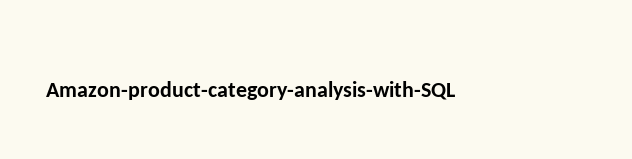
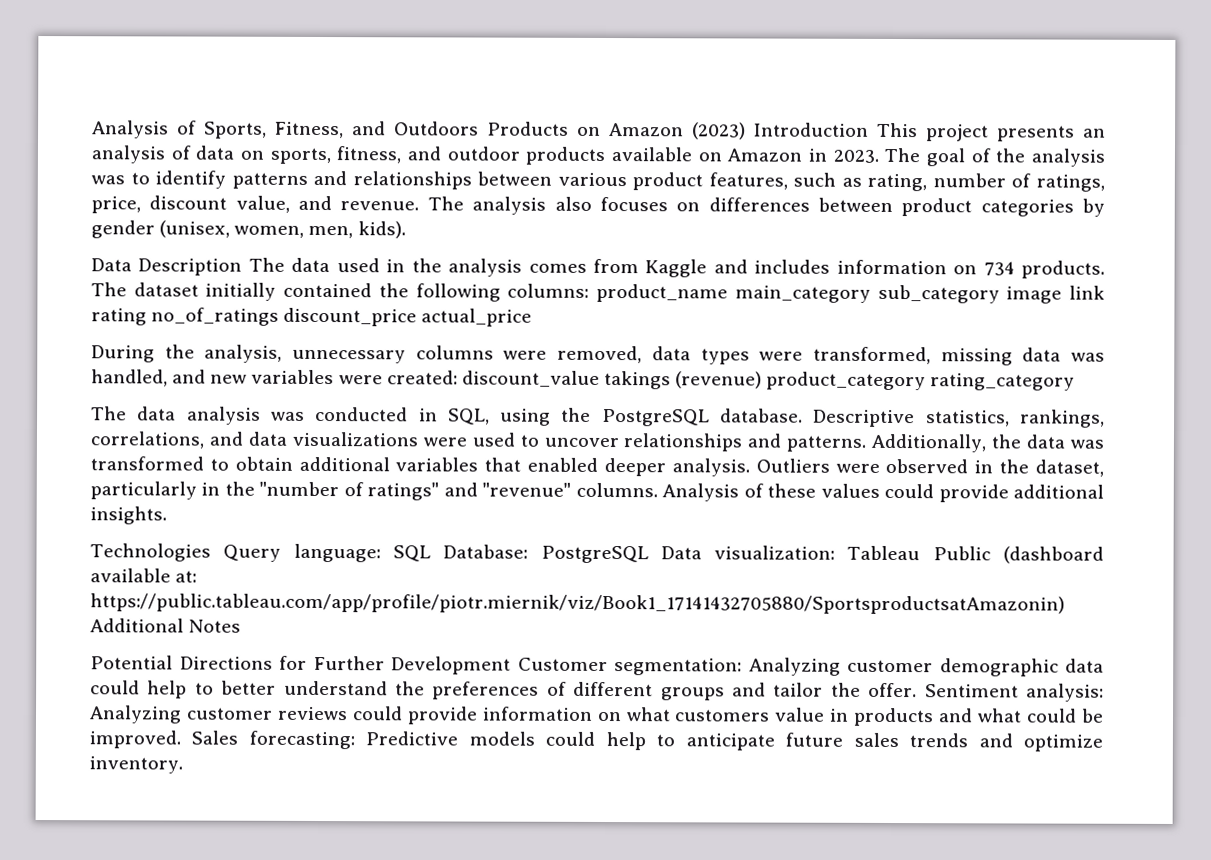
[46,81,455,100] Amazon-product-category-analysis-with-SQL -> [92,120,1106,142] [91,145,1105,167] [91,170,1105,192] [91,195,1106,217] [91,220,406,239] [91,257,1105,279] [91,282,1106,304] [91,307,533,327] [91,344,1106,366] [91,369,1076,391] [91,406,1105,428] [90,431,1104,453] [90,456,1105,477] [90,481,1104,503] [90,506,167,525] [90,543,1104,564] [90,568,198,583] [90,593,1065,615] [90,618,242,633] [90,655,1104,677] [90,680,1104,702] [89,705,1104,727] [89,730,1103,752] [89,756,183,774] Analysis of Sports, Fitness, and Outdoors Products on Amazon (2023) Introduction This project presents an analysis of data on sports, fitness, and outdoor products available on Amazon in 2023. The goal of the analysis was to identify patterns and relationships between various product features, such as rating, number of ratings, price, discount value, and revenue. The analysis also focuses on differences between product categories by gender (unisex, women, men, kids). // Data Description The data used in the analysis comes from Kaggle and includes information on 734 products. The dataset initially contained the following columns: product_name main_category sub_category image link rating no_of_ratings discount_price actual_price // During the analysis, unnecessary columns were removed, data types were transformed, missing data was handled, and new variables were created: discount_value takings (revenue) product_category rating_category // The data analysis was conducted in SQL, using the PostgreSQL database. Descriptive statistics, rankings, correlations, and data visualizations were used to uncover relationships and patterns. Additionally, the data was transformed to obtain additional variables that enabled deeper analysis. Outliers were observed in the dataset, particularly in the "number of ratings" and "revenue" columns. Analysis of these values could provide additional insights. // Technologies Query language: SQL Database: PostgreSQL Data visualization: Tableau Public (dashboard available at: https://public.tableau.com/app/profile/piotr.miernik/viz/Book1_17141432705880/SportsproductsatAmazonin) Additional Notes // Potential Directions for Further Development Customer segmentation: Analyzing customer demographic data could help to better understand the preferences of different groups and tailor the offer. Sentiment analysis: Analyzing customer reviews could provide information on what customers value in products and what could be improved. Sales forecasting: Predictive models could help to anticipate future sales trends and optimize inventory.

